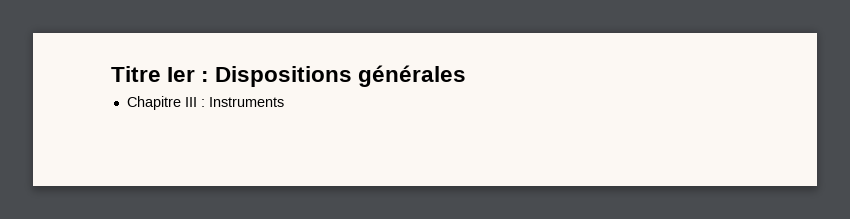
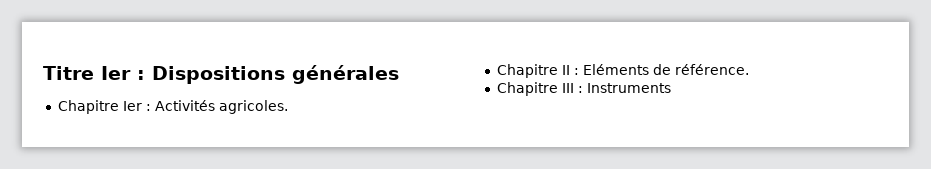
(467, 76) none -> [57,100,288,114] [496,64,749,78] // Chapitre Ier : Activités agricoles. // Chapitre II : Eléments de référence.

